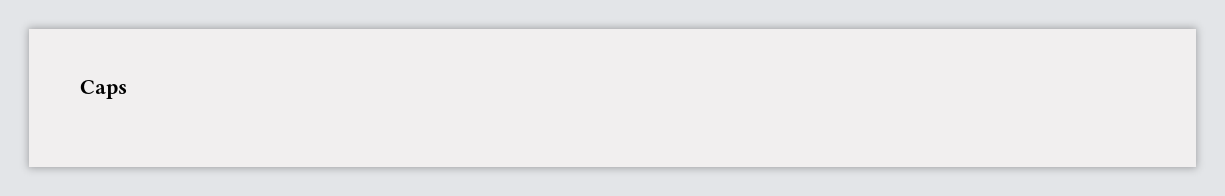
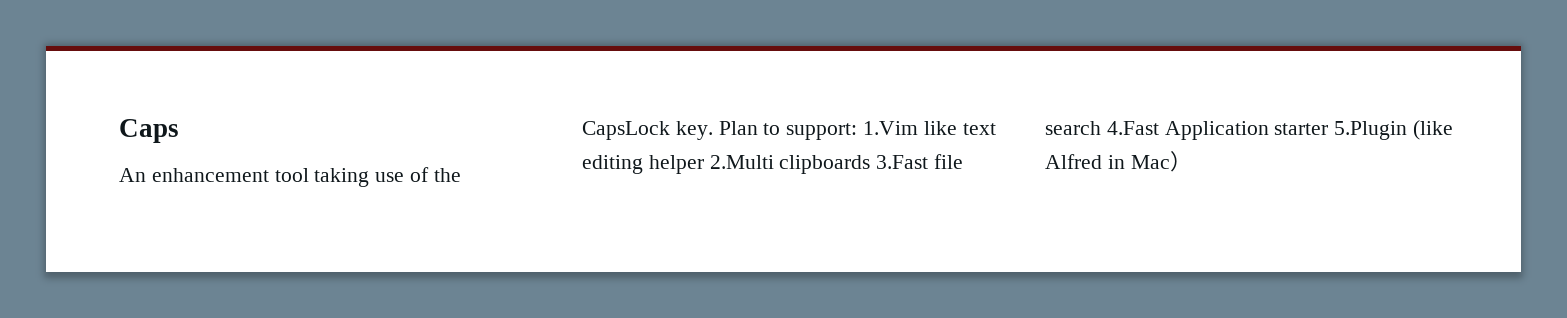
(127, 89) none -> [119,167,461,187] [582,121,996,140] [582,154,964,174] [1045,120,1454,140] [1045,151,1192,172] // An enhancement tool taking use of the CapsLock key. Plan to support: 1.Vim like text editing helper 2.Multi clipboards 3.Fast file search 4.Fast Application starter 5.Plugin (like Alfred in Mac）

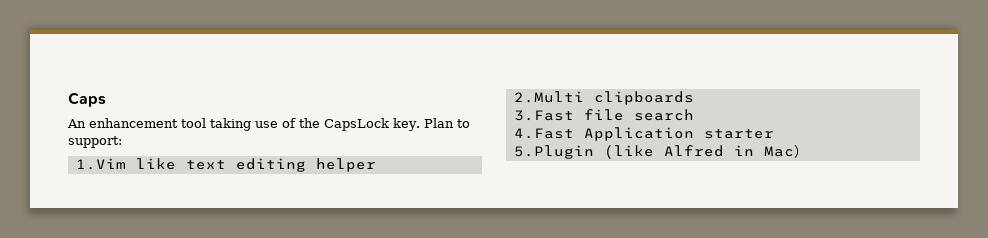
(858, 131) none -> (122, 142) //
(704, 164) none -> (376, 165) //
(871, 164) none -> (694, 98) //
(1101, 128) none -> (694, 115) //
(1329, 129) none -> (774, 134) //

